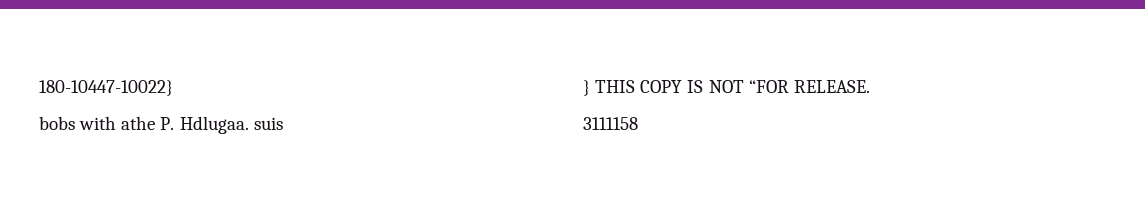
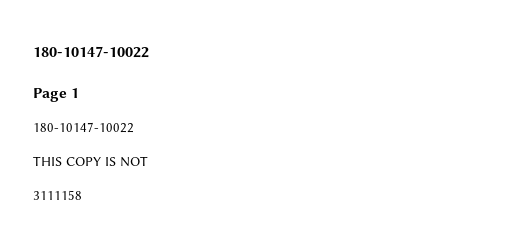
[39,80,173,96] [39,116,283,134] [583,80,590,96] 180-10447-10022} // bobs with athe P. Hdlugaa. suis // } -> [33,46,149,58] [33,88,80,102] [33,122,134,133] 180-10147-10022 // Page 1 // 180-10147-10022 //
[748,80,870,93] “FOR RELEASE. -> (148, 161) none

